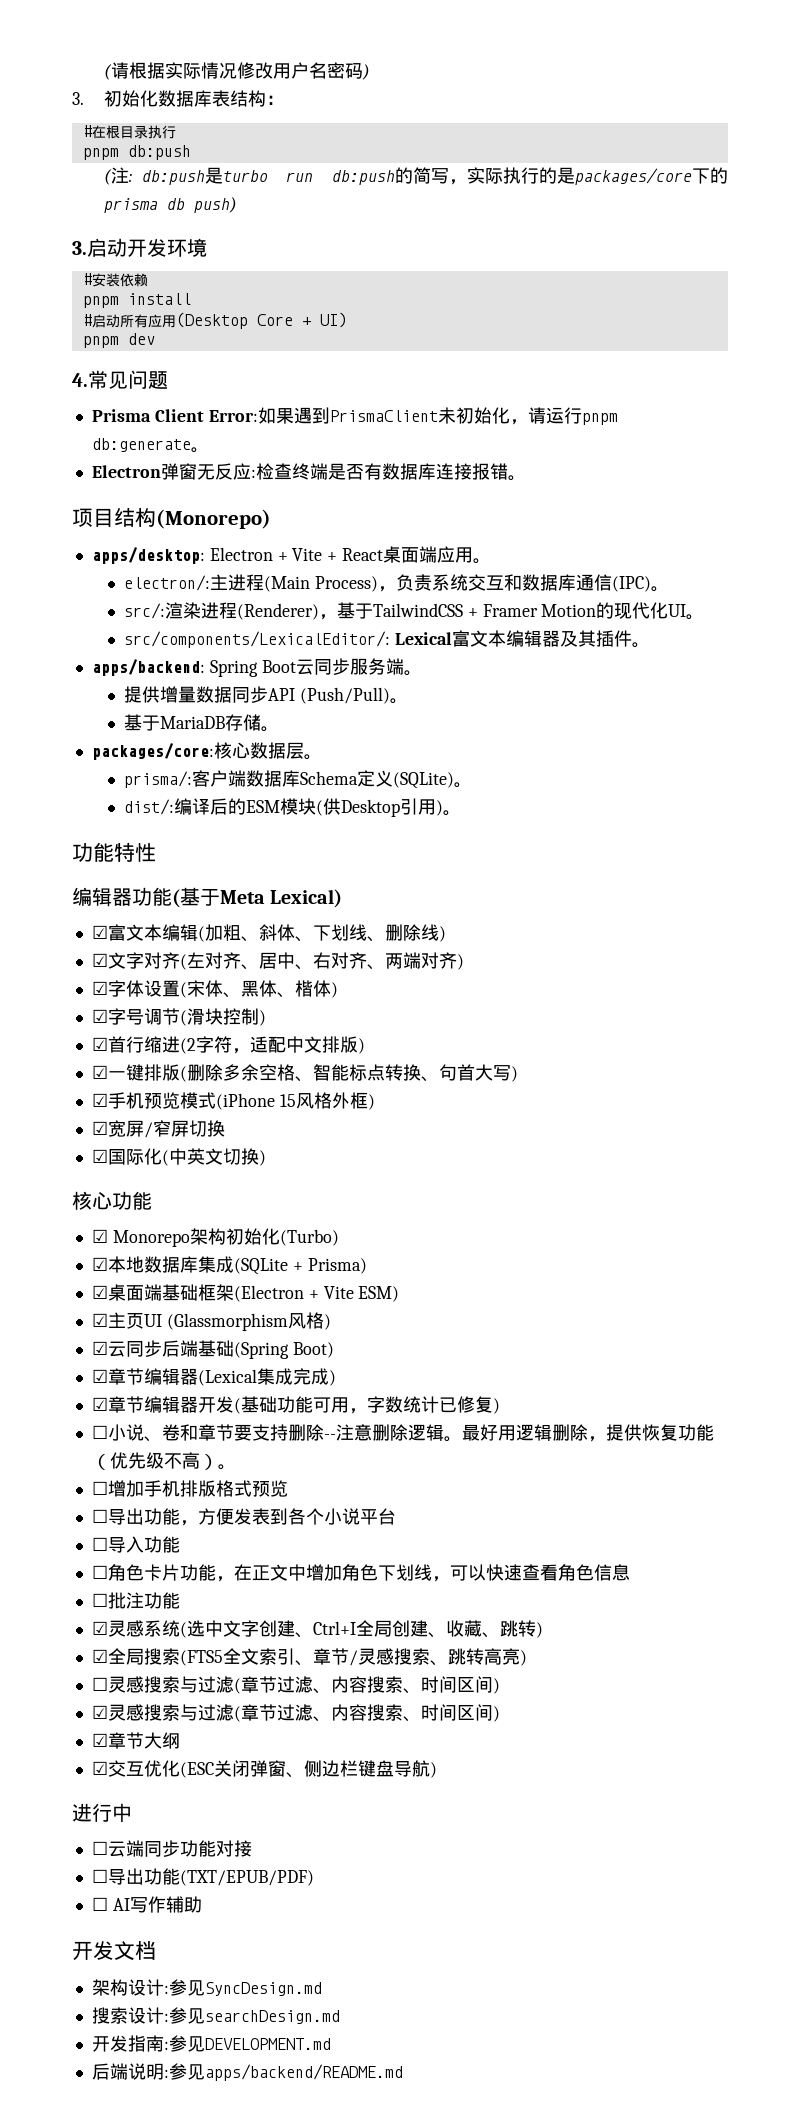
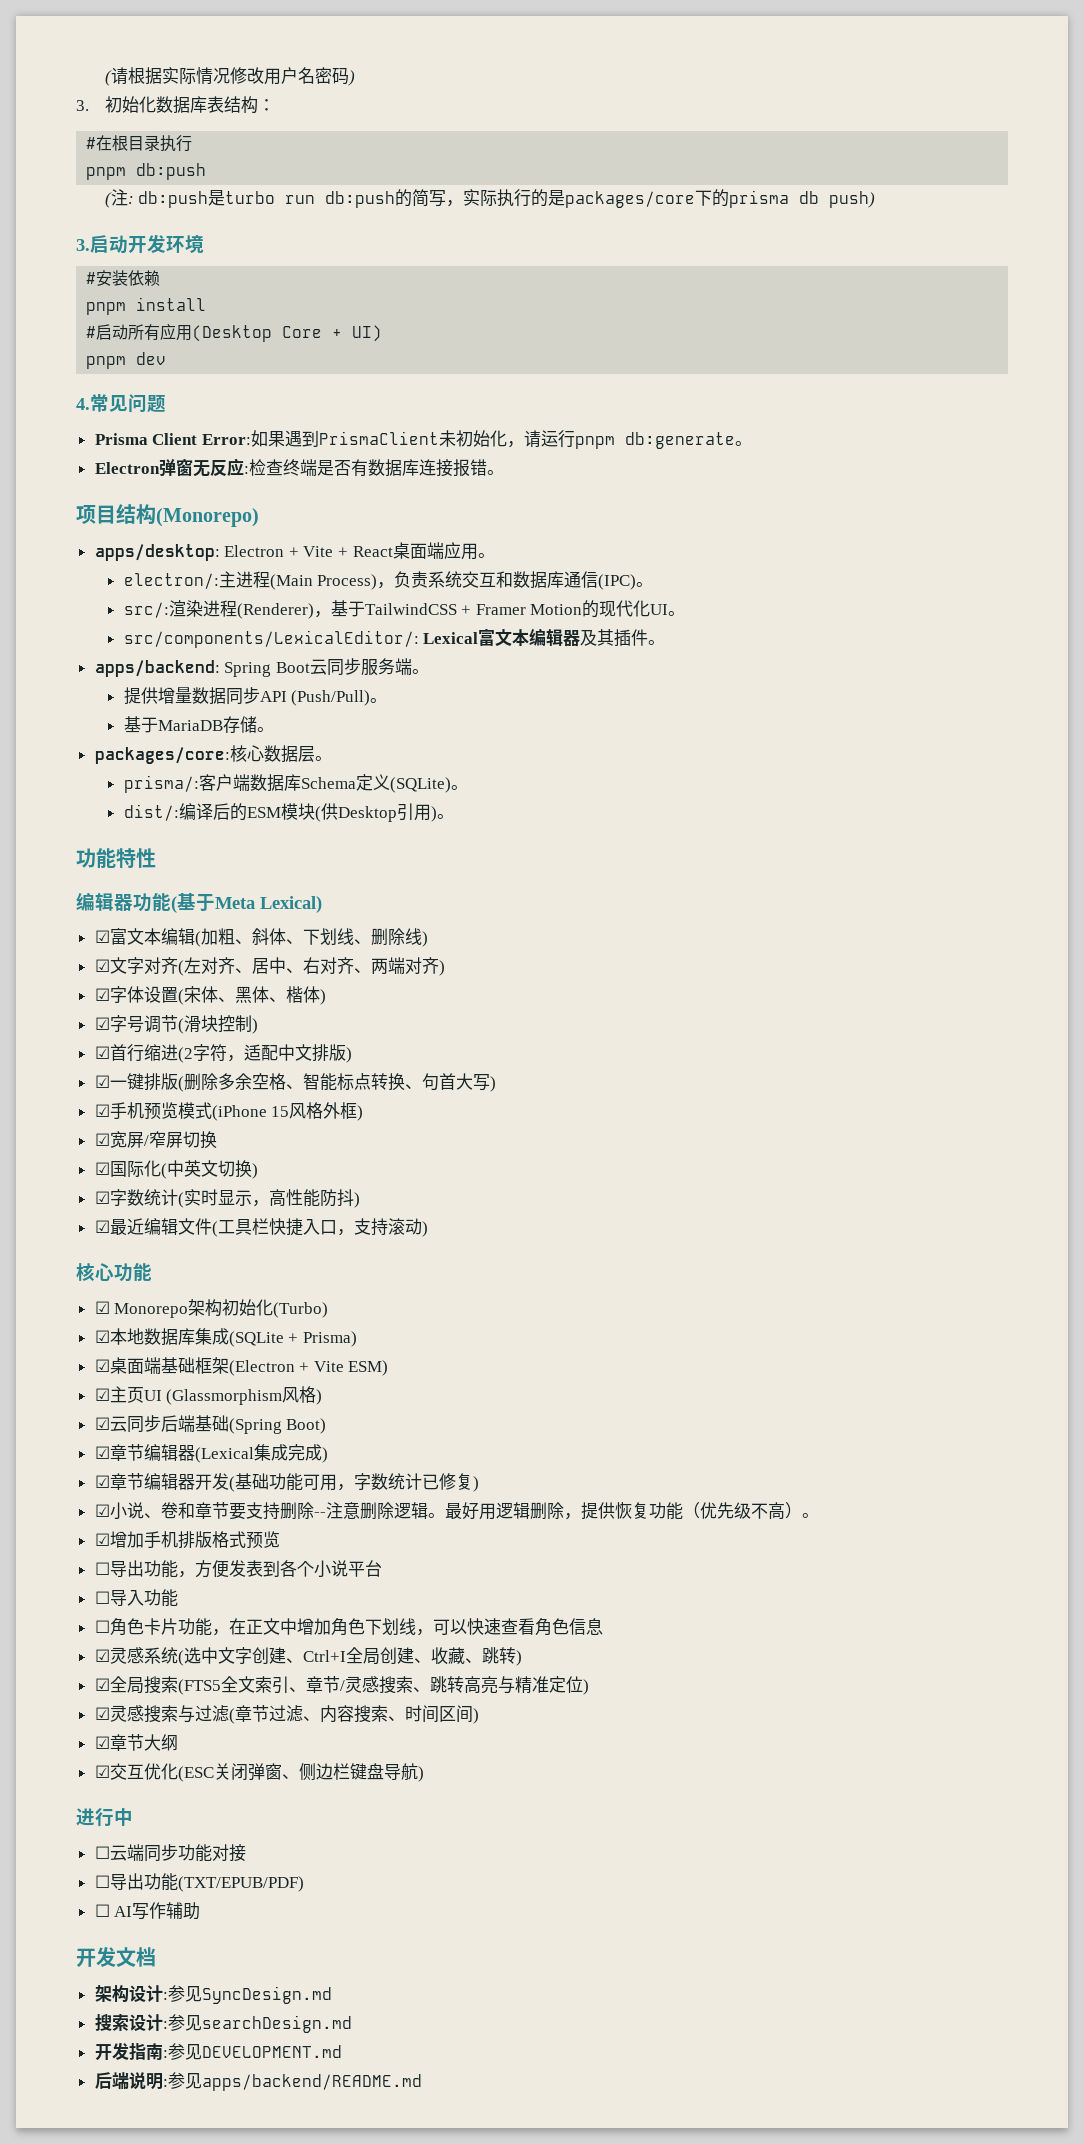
(266, 1158) none -> [94,1189,360,1208] [94,1218,428,1237] // ☑字数统计(实时显示，高性能防抖) // ☑最近编辑文件(工具栏快捷入口，支持滚动)
[91,1425,108,1439] ☐ -> [94,1504,110,1517] ☑
[91,1481,108,1495] ☐ -> [94,1533,110,1546] ☑
[91,1592,180,1609] // ☐批注功能 -> (603, 1626) none
[519,1650,527,1666] [91,1676,493,1694] ) // ☐灵感搜索与过滤(章节过滤、内容搜索、时间区间 -> [497,1676,583,1694] 与精准定位

